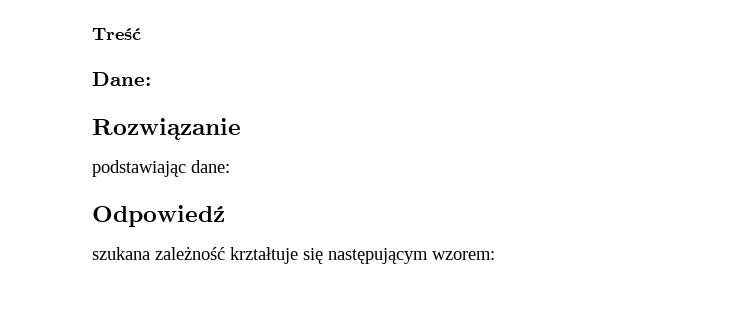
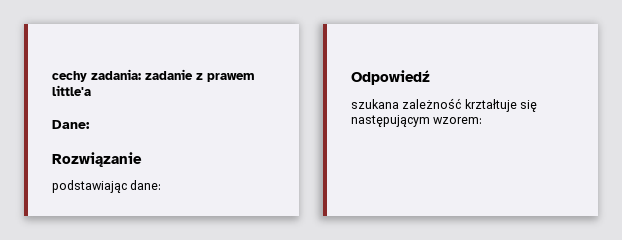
[92,28,141,40] Treść -> [52,69,255,82] [52,85,91,96] cechy zadania: zadanie z prawem little'a

